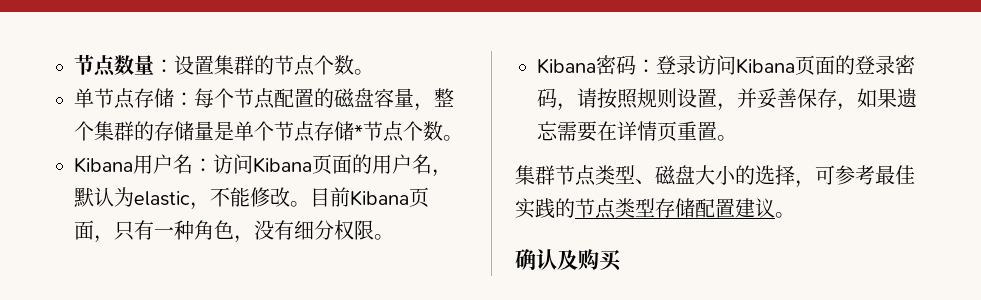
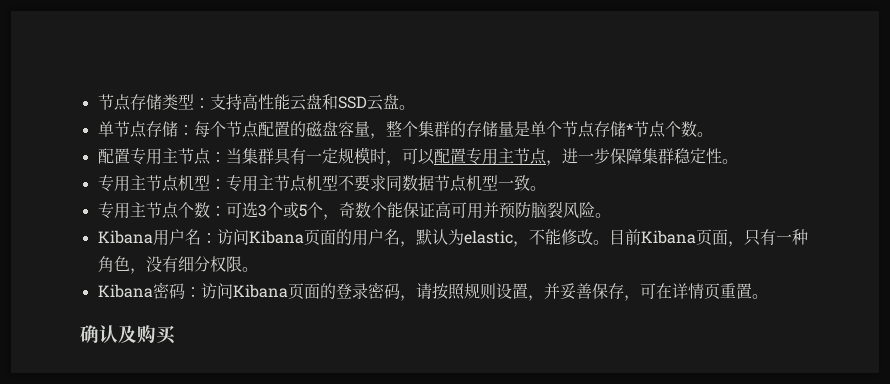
[74,54,354,77] 节点数量：设置集群的节点个数 -> [97,93,399,111] 节点存储类型：支持高性能云盘和SSD云盘
(463, 138) none -> [97,147,738,166] [97,175,546,192] [97,201,611,220] // 配置专用主节点：当集群具有一定规模时，可以配置专用主节点，进一步保障集群稳定性。 // 专用主节点机型：专用主节点机型不要求同数据节点机型一致。 // 专用主节点个数：可选3个或5个，奇数个能保证高可用并预防脑裂风险。
[656,55,696,75] 登录 -> (201, 292) none
[857,88,917,108] [537,121,597,142] 如果遗忘需要 -> [639,283,656,299] 可
[515,165,915,188] [515,198,795,219] // 集群节点类型、磁盘大小的选择，可参考最佳实践的节点类型存储配置建议。 -> (768, 296) none

